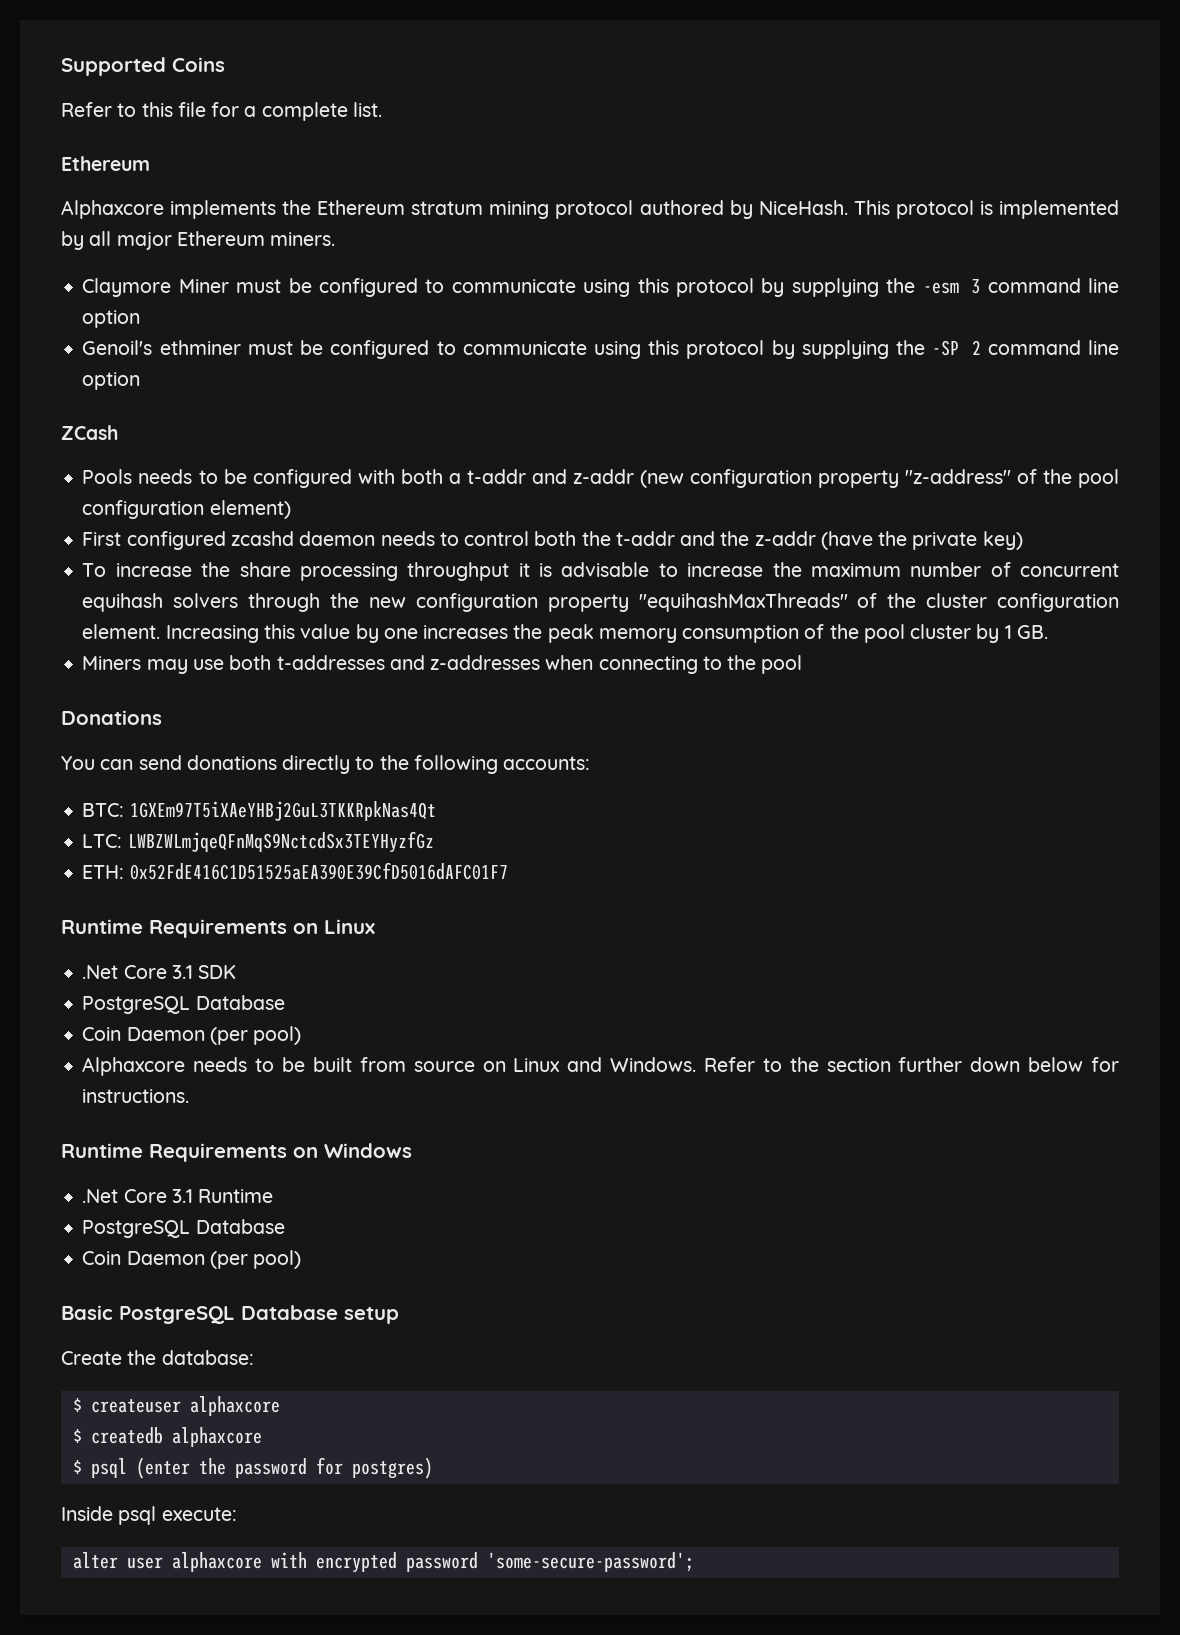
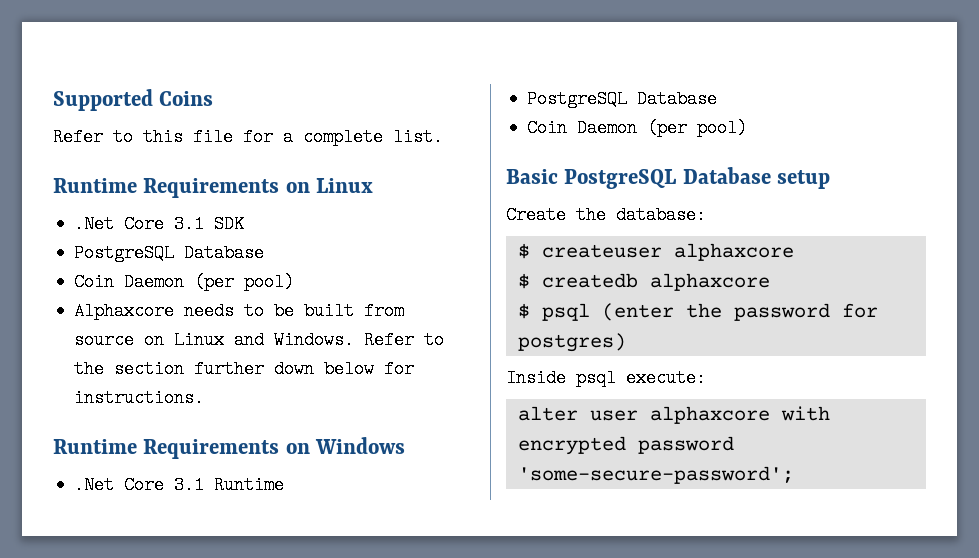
[61,156,150,171] [61,200,1120,219] [61,231,336,250] [82,278,1119,297] [82,310,141,328] [82,340,1119,359] [82,372,141,390] [61,425,118,440] [82,469,1119,488] [82,500,291,519] [82,531,1023,550] [82,562,1119,581] [82,593,1119,612] [82,624,1048,643] [82,655,803,674] [61,710,162,725] [61,755,591,774] [82,801,436,821] [82,831,434,853] [82,862,508,880] // Ethereum // Alphaxcore implements the Ethereum stratum mining protocol authored by NiceHash. This protocol is implemented by all major Ethereum miners. // Claymore Miner must be configured to communicate using this protocol by supplying the -esm 3 command line option // Genoil's ethminer must be configured to communicate using this protocol by supplying the -SP 2 command line option // ZCash // Pools needs to be configured with both a t-addr and z-addr (new configuration property "z-address" of the pool configuration element) // First configured zcashd daemon needs to control both the t-addr and the z-addr (have the private key) // To increase the share processing throughput it is advisable to increase the maximum number of concurrent equihash solvers through the new configuration property "equihashMaxThreads" of the cluster configuration element. Increasing this value by one increases the peak memory consumption of the pool cluster by 1 GB. // Miners may use both t-addresses and z-addresses when connecting to the pool // Donations // You can send donations directly to the following accounts: // BTC: 1GXEm97T5iXAeYHBj2GuL3TKKRpkNas4Qt // LTC: LWBZWLmjqeQFnMqS9NctcdSx3TEYHyzfGz // ETH: 0x52FdE416C1D51525aEA390E39CfD5016dAFC01F7 -> (443, 137) none

